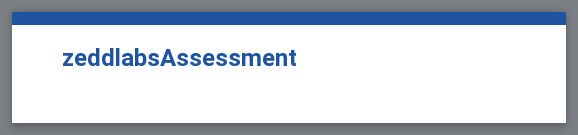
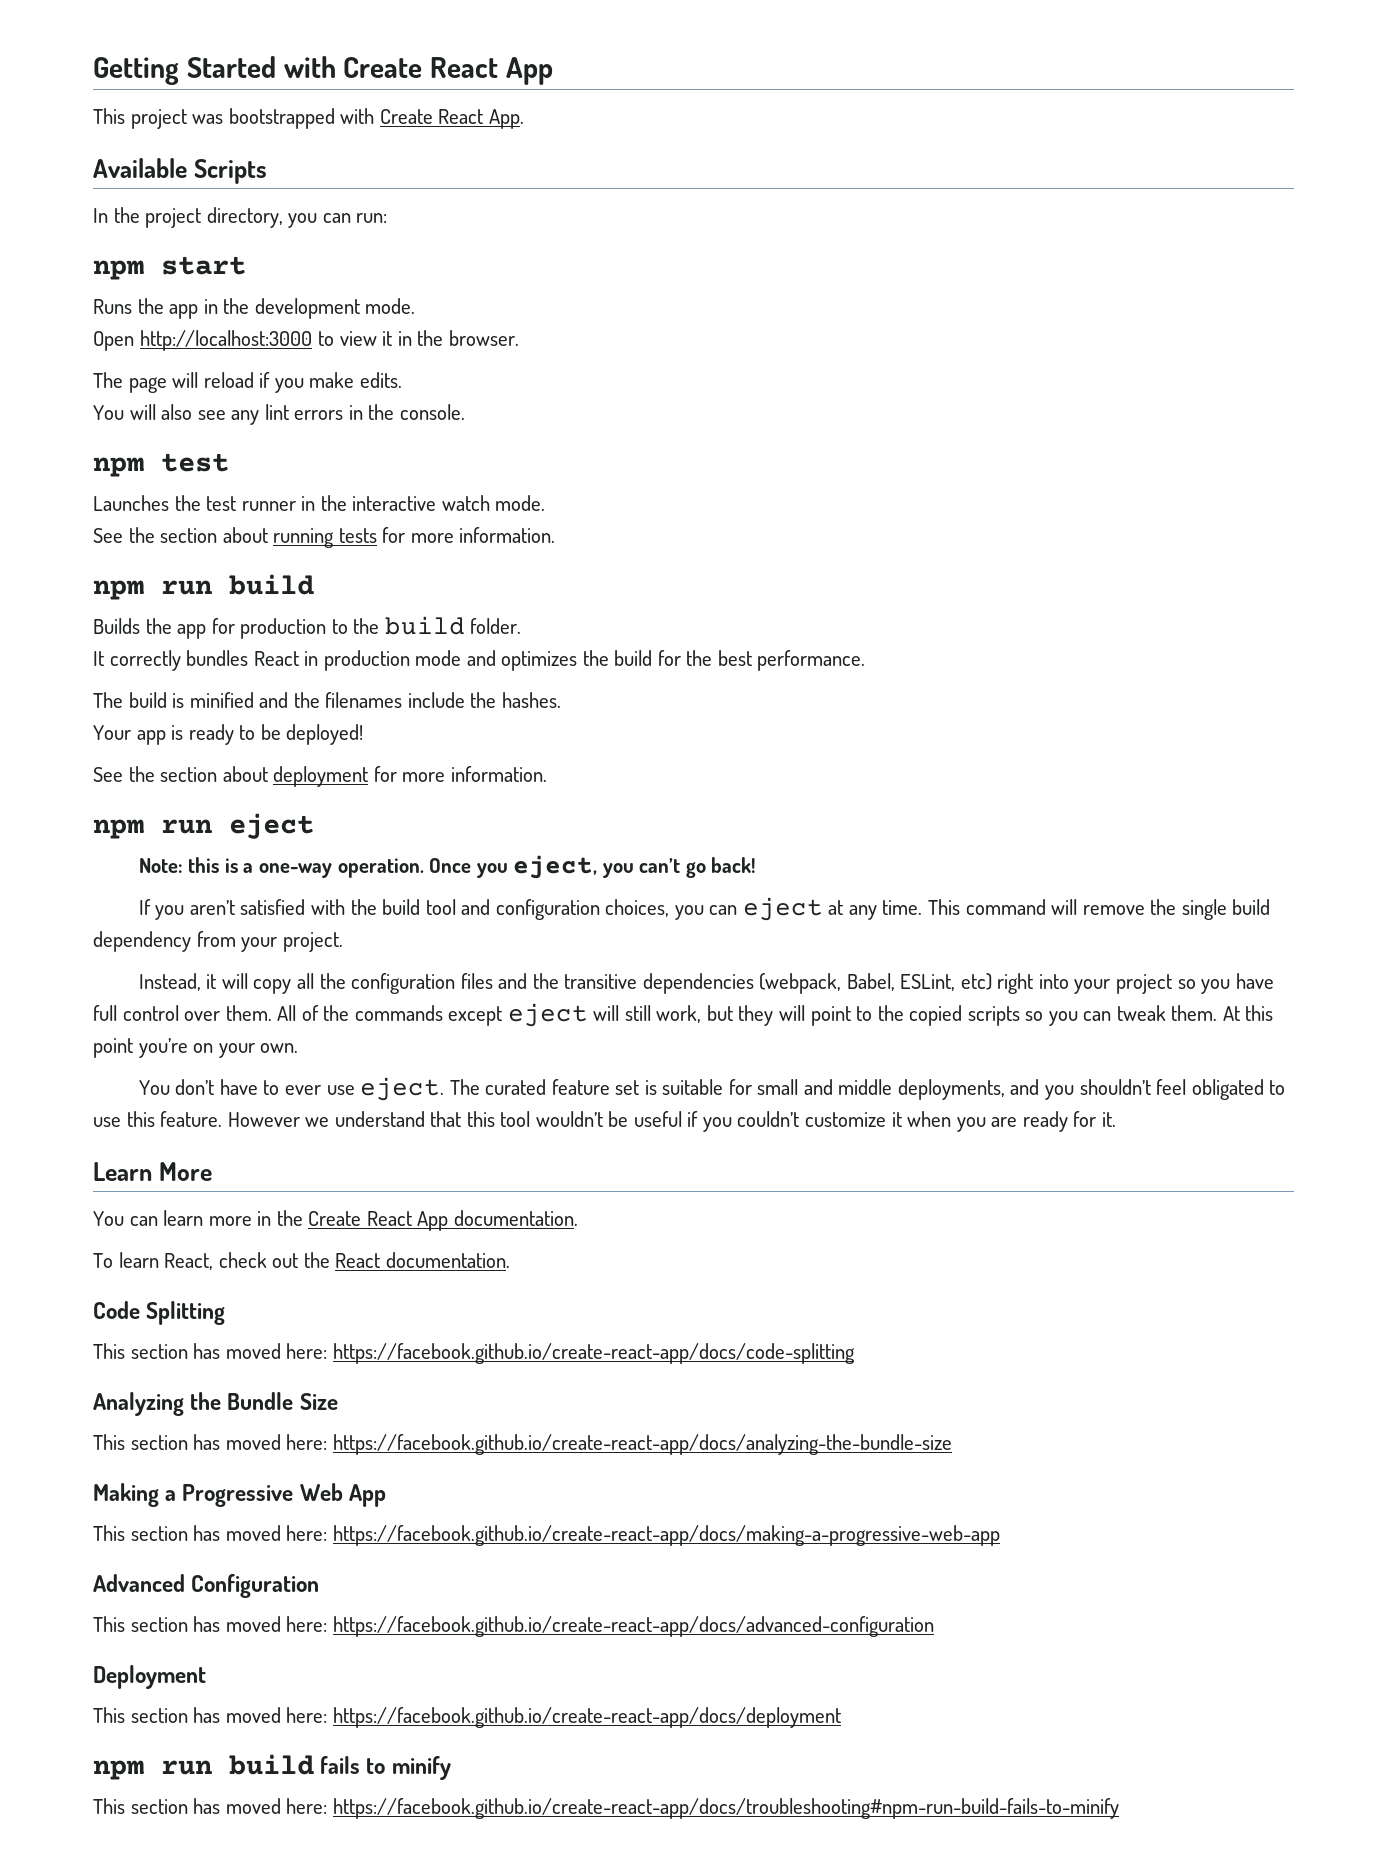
[62,48,297,66] zeddlabsAssessment -> [93,56,554,85] [93,108,524,129] [93,158,267,184] [93,207,388,228] [93,256,246,280] [93,298,416,319] [93,330,519,351] [93,372,402,393] [93,404,465,425] [93,453,229,477] [93,495,546,511] [93,527,556,548] [93,574,314,600] [93,616,522,639] [93,650,866,671] [93,692,561,708] [93,724,364,745] [93,766,547,787] [93,813,314,839] [138,855,757,879] [138,897,1271,921] [93,931,343,952] [138,973,1274,994] [93,1003,1274,1027] [93,1038,299,1058] [138,1077,1286,1101] [93,1111,1116,1132] [93,1162,212,1181] [93,1210,578,1231] [93,1252,510,1270] [93,1301,226,1325] [93,1343,855,1364] [93,1392,338,1416] [93,1434,952,1455] [93,1483,386,1507] [93,1525,1000,1546] [93,1574,320,1598] [93,1616,934,1637] [93,1665,206,1689] [93,1707,841,1728] [93,1754,451,1780] [93,1798,1119,1819] Getting Started with Create React App // This project was bootstrapped with Create React App. // Available Scripts // In the project directory, you can run: // npm start // Runs the app in the development mode. // Open http://localhost:3000 to view it in the browser. // The page will reload if you make edits. // You will also see any lint errors in the console. // npm test // Launches the test runner in the interactive watch mode. // See the section about running tests for more information. // npm run build // Builds the app for production to the build folder. // It correctly bundles React in production mode and optimizes the build for the best performance. // The build is minified and the filenames include the hashes. // Your app is ready to be deployed! // See the section about deployment for more information. // npm run eject // Note: this is a one-way operation. Once you eject, you can’t go back! // If you aren’t satisfied with the build tool and configuration choices, you can eject at any time. This command will remove the single build dependency from your project. // Instead, it will copy all the configuration files and the transitive dependencies (webpack, Babel, ESLint, etc) right into your project so you have full control over them. All of the commands except eject will still work, but they will point to the copied scripts so you can tweak them. At this point you’re on your own. // You don’t have to ever use eject. The curated feature set is suitable for small and middle deployments, and you shouldn’t feel obligated to use this feature. However we understand that this tool wouldn’t be useful if you couldn’t customize it when you are ready for it. // Learn More // You can learn more in the Create React App documentation. // To learn React, check out the React documentation. // Code Splitting // This section has moved here: https://facebook.github.io/create-react-app/docs/code-splitting // Analyzing the Bundle Size // This section has moved here: https://facebook.github.io/create-react-app/docs/analyzing-the-bundle-size // Making a Progressive Web App // This section has moved here: https://facebook.github.io/create-react-app/docs/making-a-progressive-web-app // Advanced Configuration // This section has moved here: https://facebook.github.io/create-react-app/docs/advanced-configuration // Deployment // This section has moved here: https://facebook.github.io/create-react-app/docs/deployment // npm run build fails to minify // This section has moved here: https://facebook.github.io/create-react-app/docs/troubleshooting#npm-run-build-fails-to-minify

